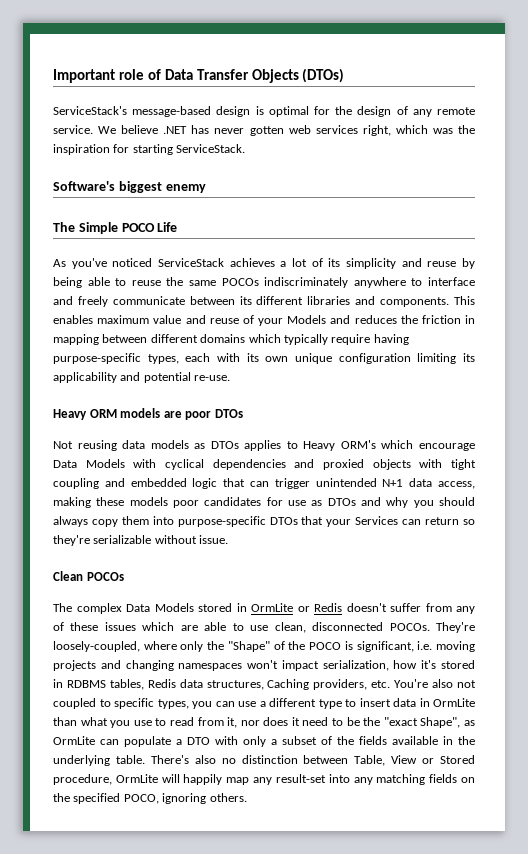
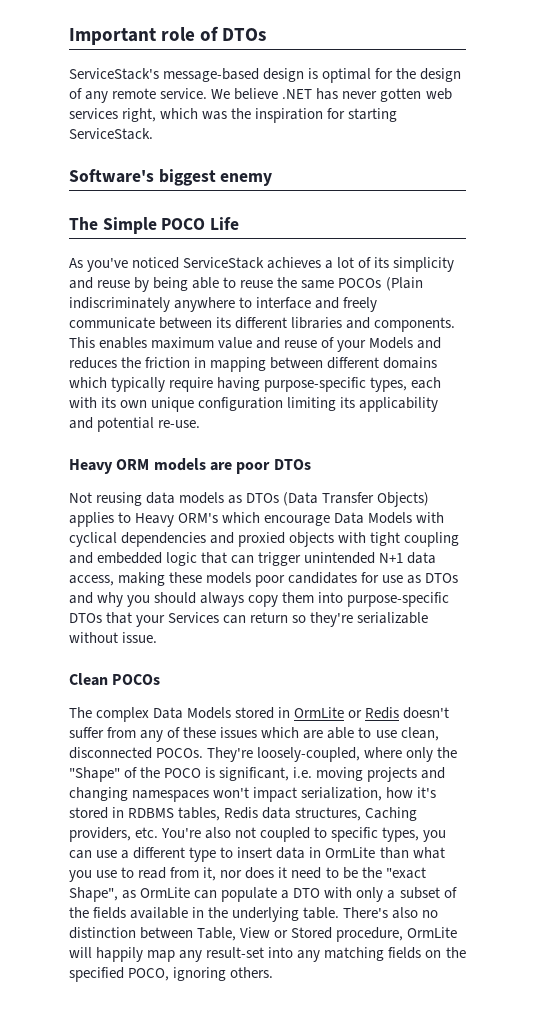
[164,68,345,83] Data Transfer Objects (DTOs) -> [222,28,267,41] DTOs
(259, 282) none -> [385,277,423,291] (Plain
(239, 445) none -> [283,492,430,507] (Data Transfer Objects)

